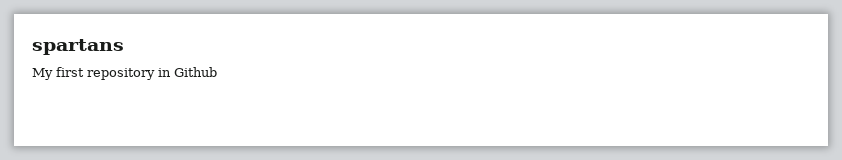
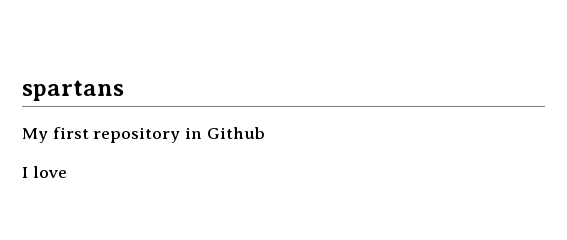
(217, 72) none -> [22,166,67,178] // I love

